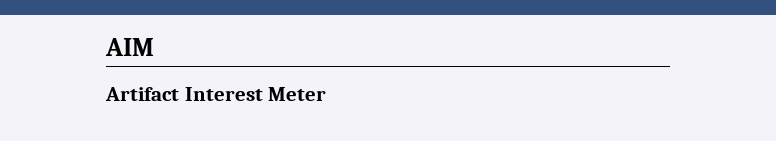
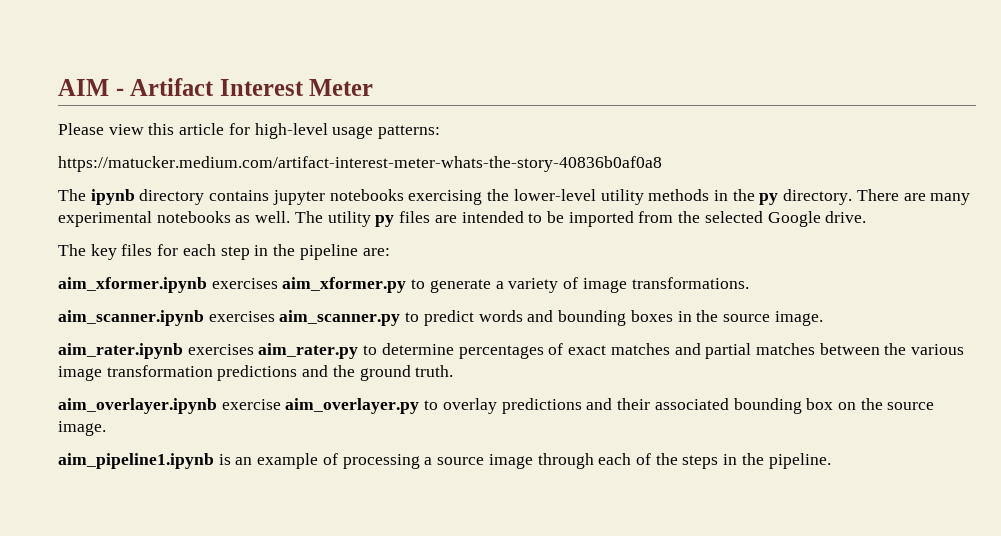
(154, 47) // -> [115,88,124,96] -
(327, 94) none -> [58,123,441,139] [58,156,662,172] [58,189,971,205] [58,211,867,227] [58,244,390,260] [58,277,749,293] [58,310,823,326] [58,343,965,359] [58,365,454,381] [58,398,935,414] [58,421,106,436] [58,453,831,469] // Please view this article for high-level usage patterns: // https://matucker.medium.com/artifact-interest-meter-whats-the-story-40836b0af0a8 // The ipynb directory contains jupyter notebooks exercising the lower-level utility methods in the py directory. There are many experimental notebooks as well. The utility py files are intended to be imported from the selected Google drive. // The key files for each step in the pipeline are: // aim_xformer.ipynb exercises aim_xformer.py to generate a variety of image transformations. // aim_scanner.ipynb exercises aim_scanner.py to predict words and bounding boxes in the source image. // aim_rater.ipynb exercises aim_rater.py to determine percentages of exact matches and partial matches between the various image transformation predictions and the ground truth. // aim_overlayer.ipynb exercise aim_overlayer.py to overlay predictions and their associated bounding box on the source image. // aim_pipeline1.ipynb is an example of processing a source image through each of the steps in the pipeline.

